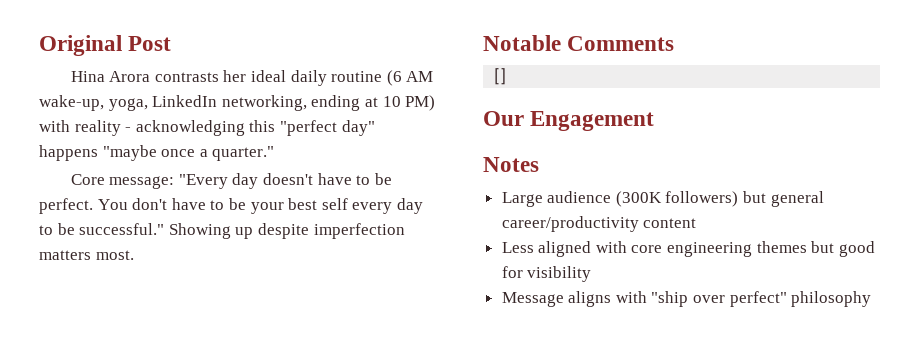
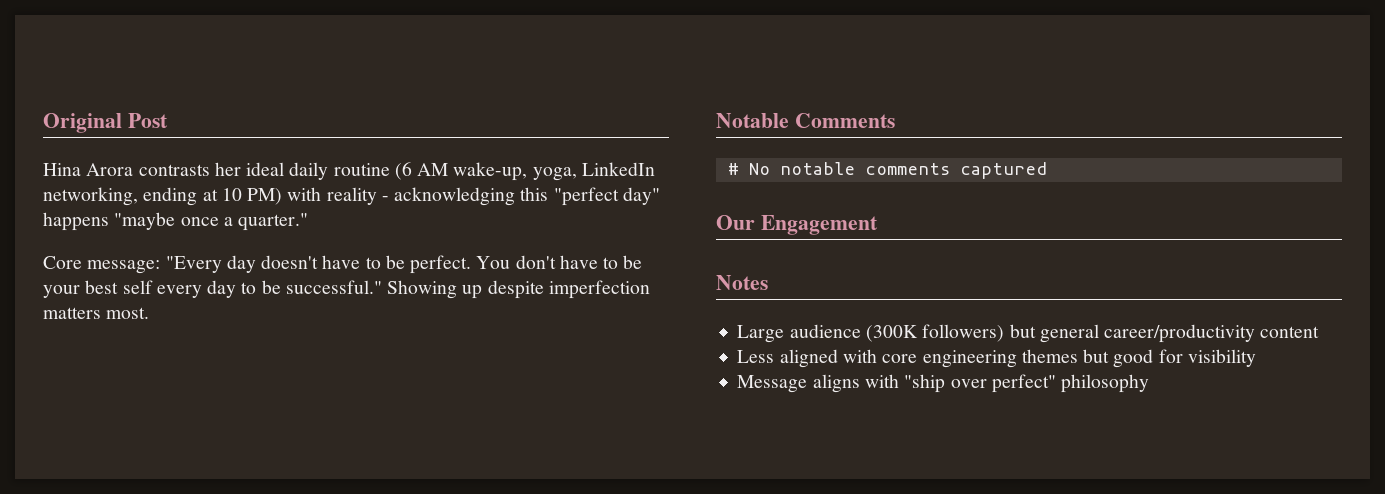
[493,68,508,85] [] -> [727,162,1047,179] # No notable comments captured

